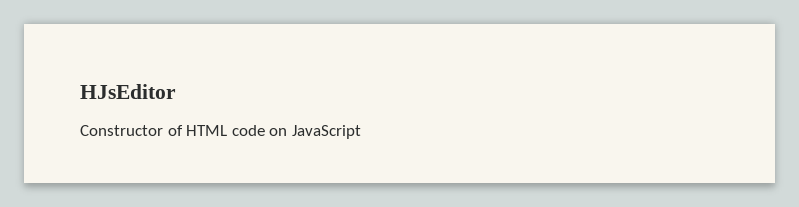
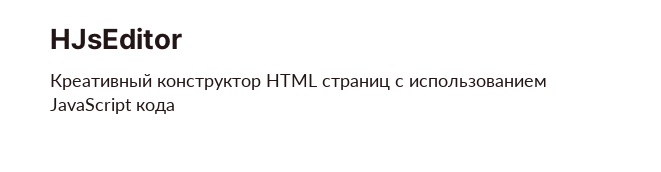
[80,125,361,139] Constructor of HTML code on JavaScript -> [50,74,547,90] [50,98,175,114] Креативный конструктор HTML страниц с использованием JavaScript кода

